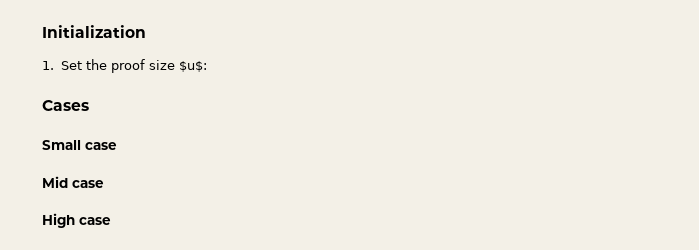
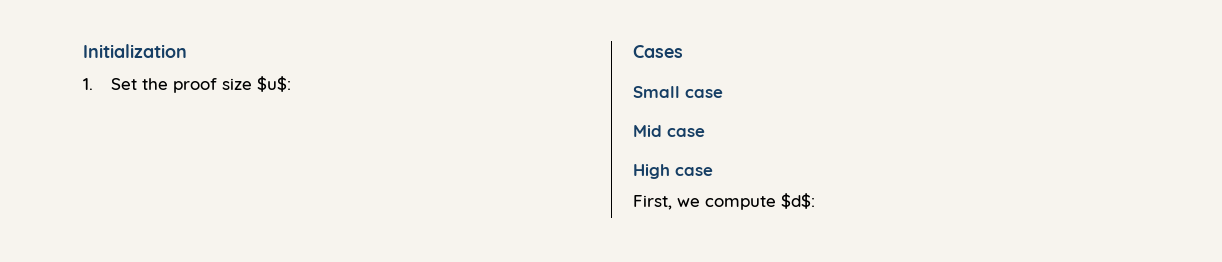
(111, 221) none -> [633,193,815,210] // First, we compute $d$:

